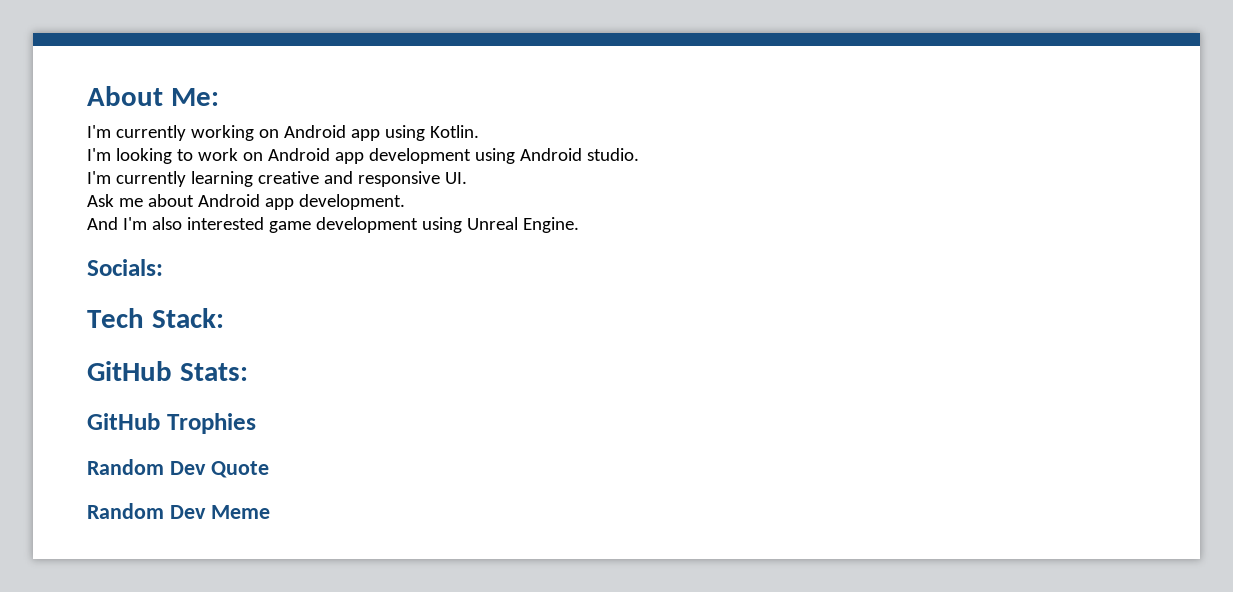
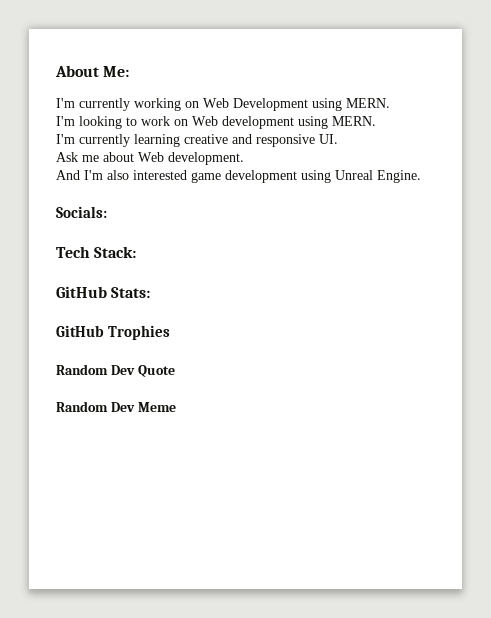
[283,125,479,141] Android app using Kotlin. -> [203,98,390,111] Web Development using MERN.
[267,148,639,164] Android app development using Android studio. -> [192,116,376,129] Web development using MERN.
[197,194,294,210] Android app -> [138,152,164,162] Web

